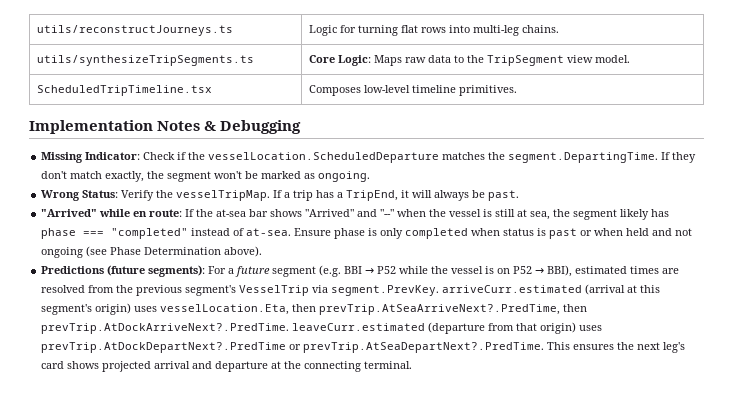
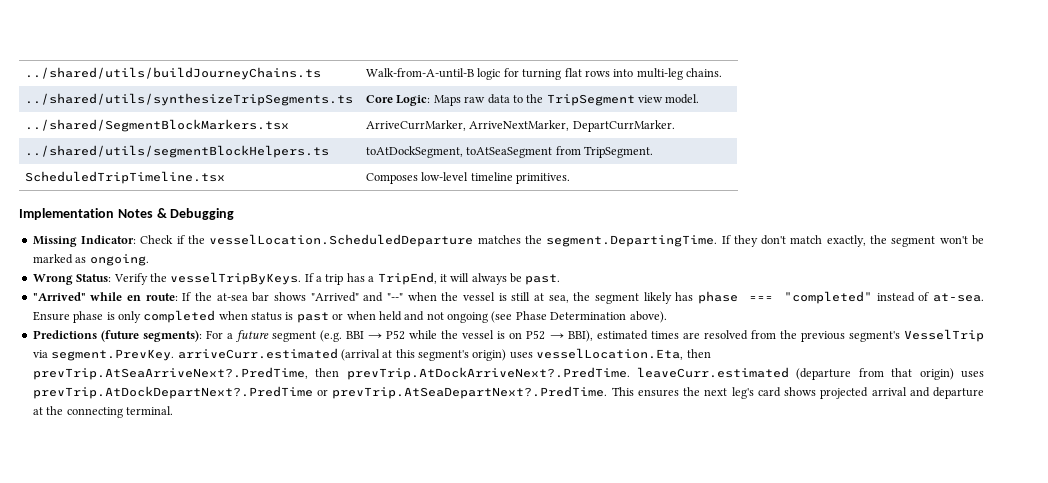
[36,25,233,36] [308,25,337,36] utils/reconstructJourneys.ts | Logic -> [25,67,322,80] [366,68,501,80] ../shared/utils/buildJourneyChains.ts | Walk-from-A-until-B logic
[36,55,254,66] utils/synthesizeTripSegments.ts -> [25,93,354,106] ../shared/utils/synthesizeTripSegments.ts
(630, 59) none -> [25,119,290,132] [366,120,675,132] [25,145,330,158] [366,146,654,158] // ../shared/SegmentBlockMarkers.tsx | ArriveCurrMarker, ArriveNextMarker, DepartCurrMarker. // ../shared/utils/segmentBlockHelpers.ts | toAtDockSegment, toAtSeaSegment from TripSegment.
[176,190,271,201] vesselTripMap. -> [170,272,302,285] vesselTripByKeys.

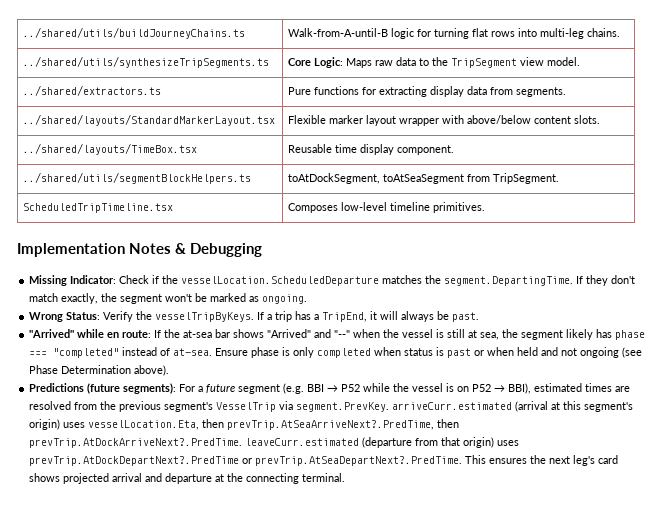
[25,119,290,132] [366,120,675,132] ../shared/SegmentBlockMarkers.tsx | ArriveCurrMarker, ArriveNextMarker, DepartCurrMarker. -> [23,85,162,96] [288,86,567,97] [23,114,276,126] [288,115,601,126] [23,143,198,155] [288,144,455,155] ../shared/extractors.ts | Pure functions for extracting display data from segments. // ../shared/layouts/StandardMarkerLayout.tsx | Flexible marker layout wrapper with above/below content slots. // ../shared/layouts/TimeBox.tsx | Reusable time display component.

